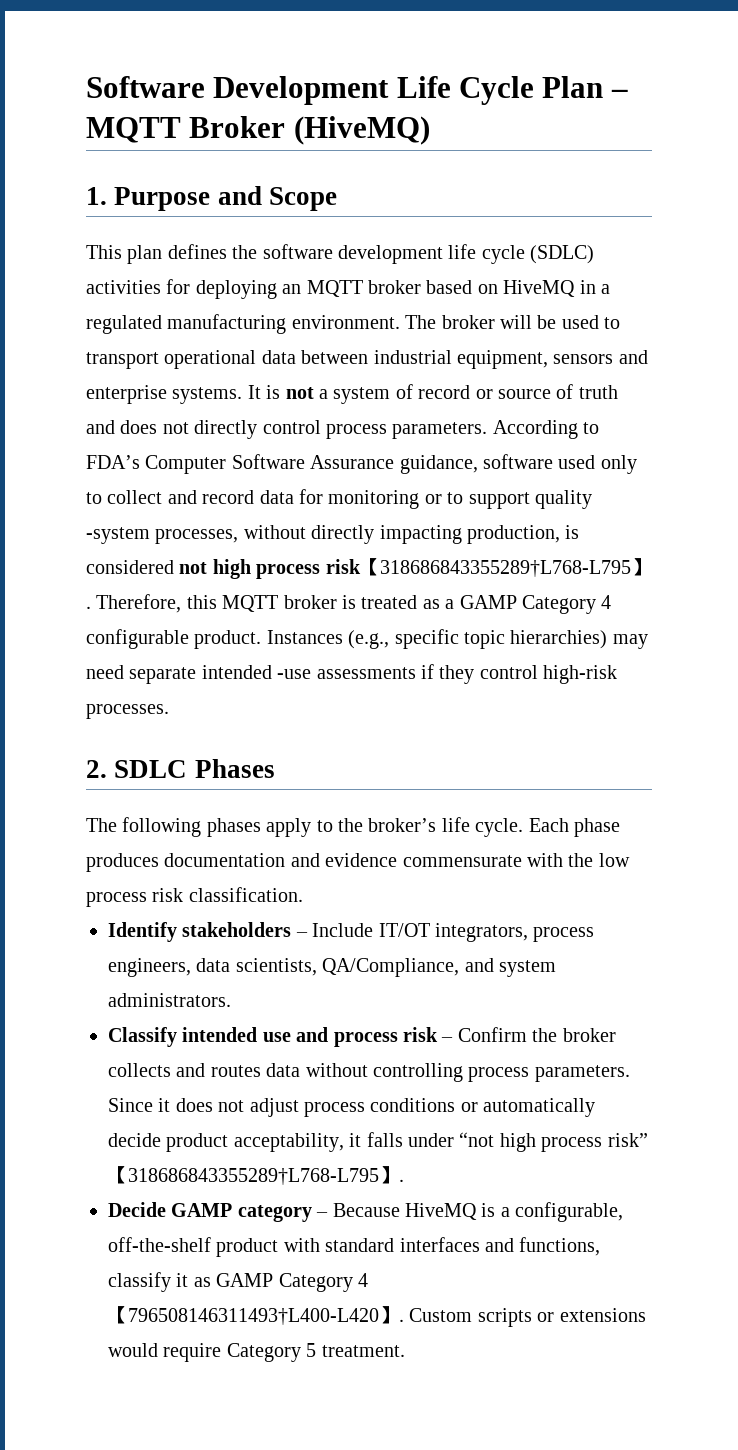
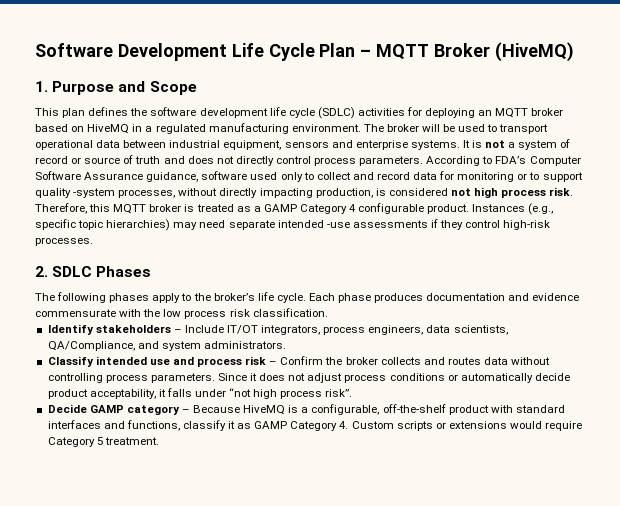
[325,558,651,577] [86,606,91,609] risk【318686843355289†L768-L795】. -> [549,187,574,196] risk.
[607,1133,648,1147] [108,1166,404,1185] risk”【318686843355289†L768-L795】. -> [325,389,353,397] risk”.
[358,1273,368,1287] [108,1306,404,1325] 4【796508146311493†L400-L420】. -> [339,421,349,429] 4.

